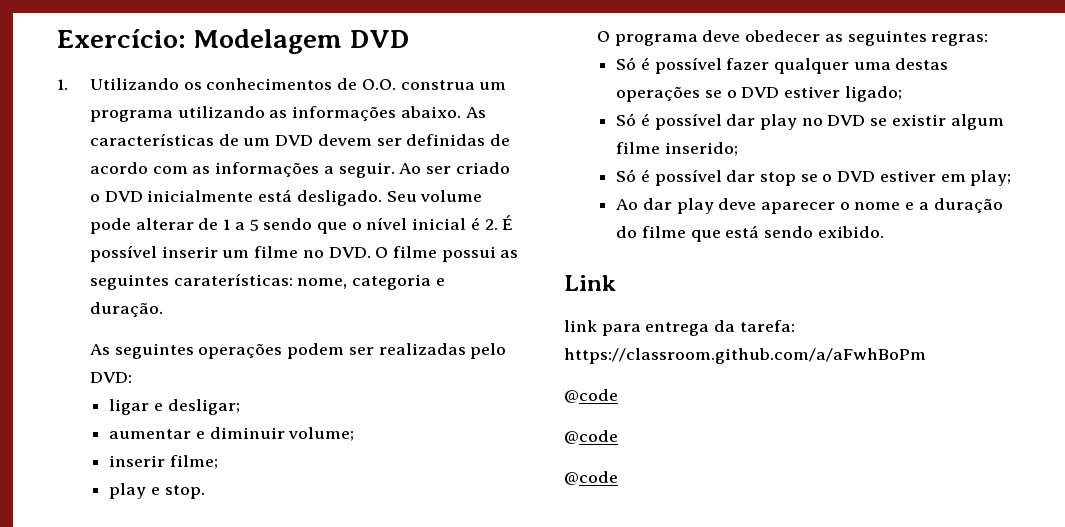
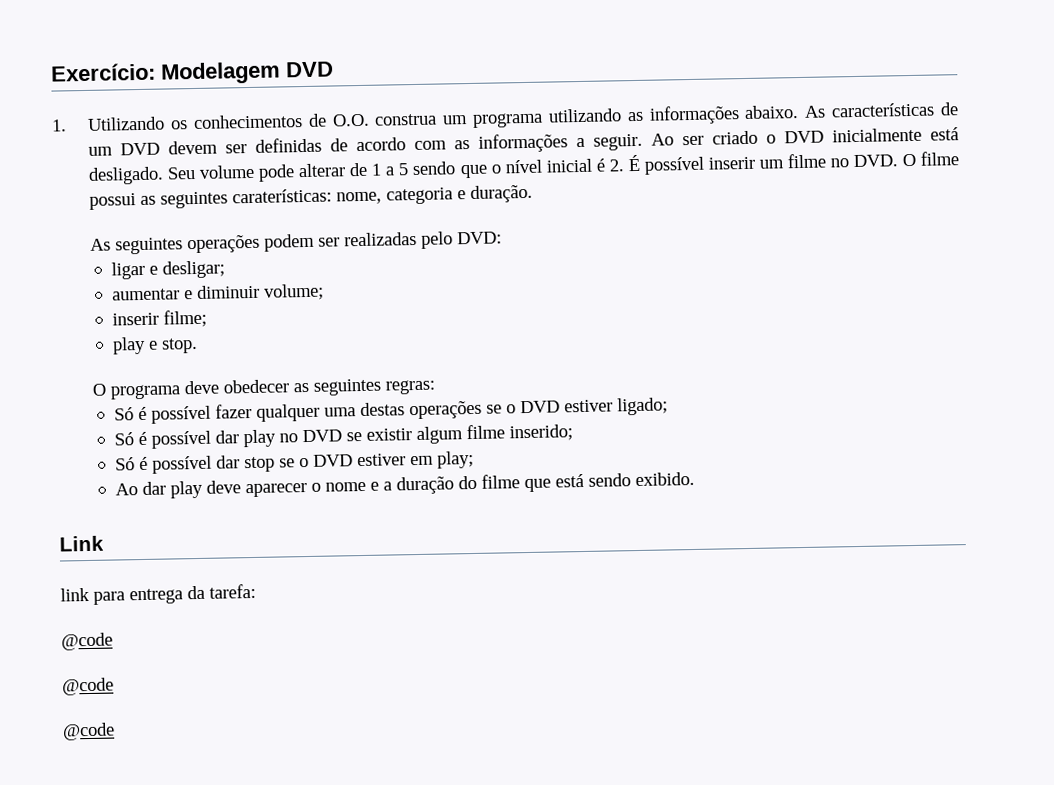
[564,348,926,364] https://classroom.github.com/a/aFwhBoPm -> (256, 591) none

